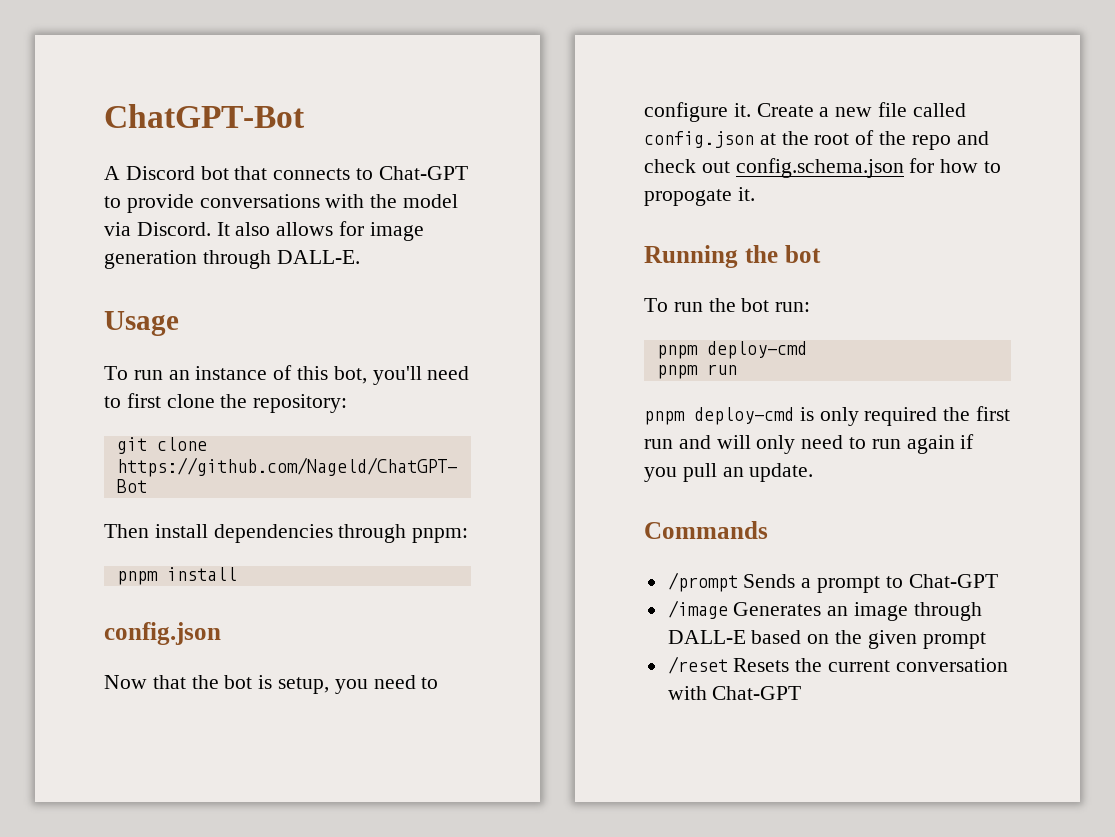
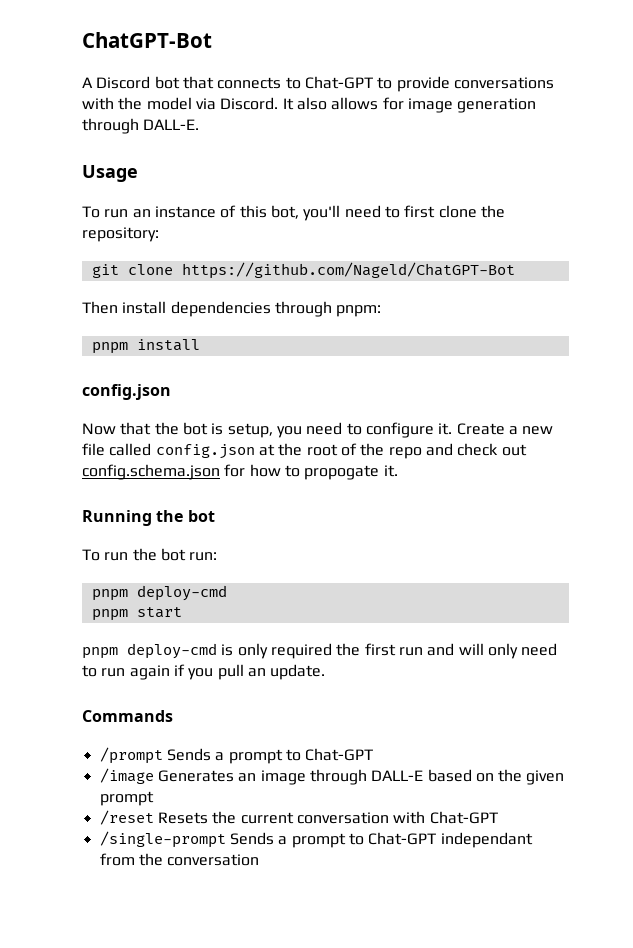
[706,364,737,375] run -> [136,607,182,618] start
(802, 693) none -> [99,831,533,848] [99,853,260,866] // /single-prompt Sends a prompt to Chat-GPT independant from the conversation

